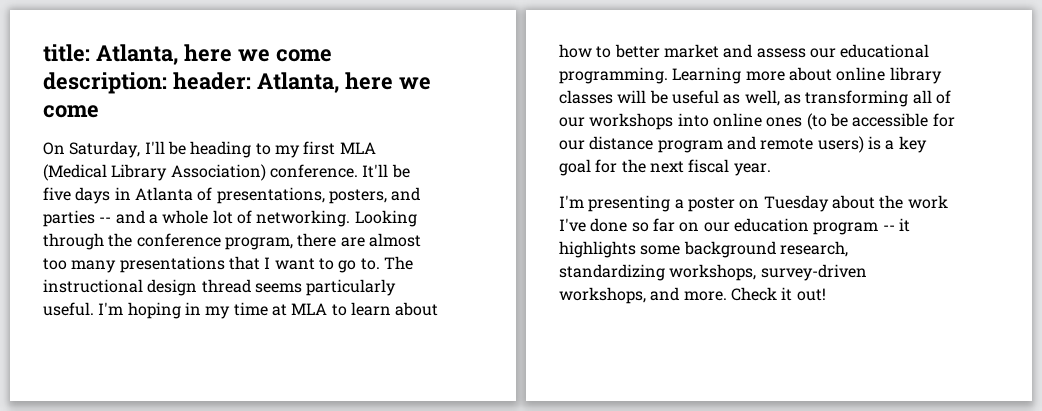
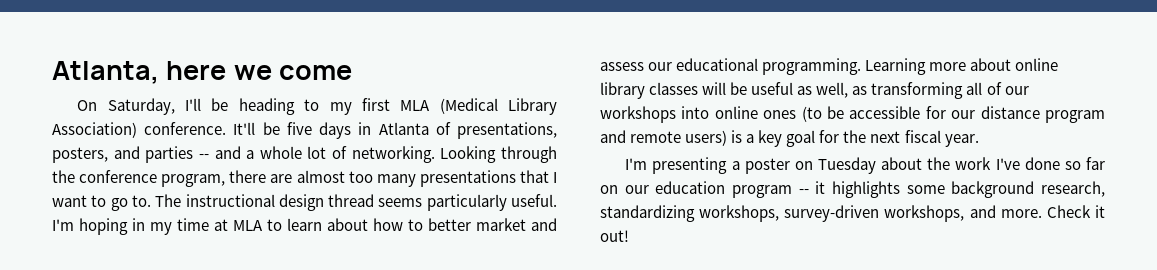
[43,44,332,65] [43,72,251,94] title: Atlanta, here we come description: header: -> (52, 72) none

